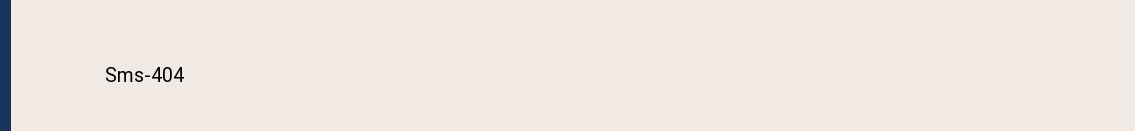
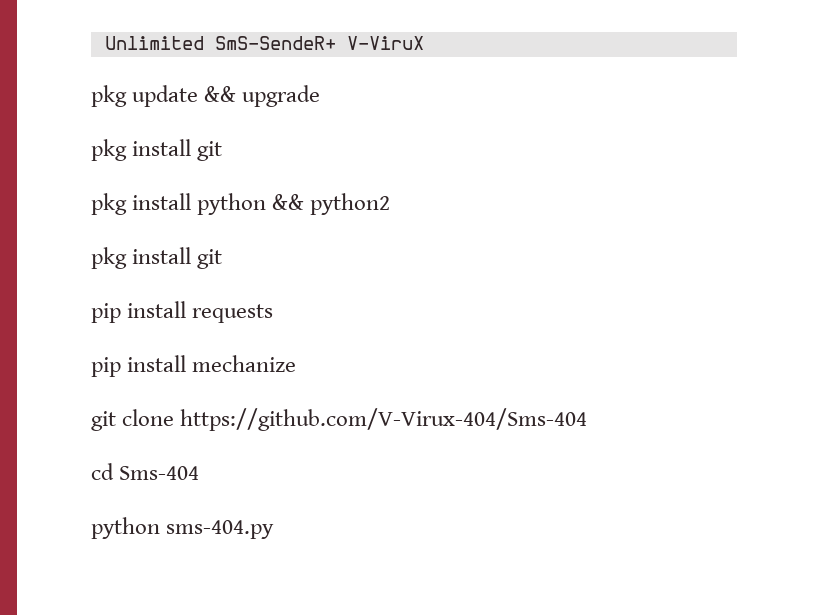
(105, 74) none -> [104,36,424,50] [91,85,321,107] [91,139,223,161] [91,193,391,215] [91,247,223,269] [91,301,274,323] [91,355,297,377] [91,408,588,431] [91,463,114,480] Unlimited SmS-SendeR+ V-ViruX // pkg update && upgrade // pkg install git // pkg install python && python2 // pkg install git // pip install requests // pip install mechanize // git clone https://github.com/V-Virux-404/Sms-404 // cd
(184, 74) none -> [91,517,275,539] // python sms-404.py

